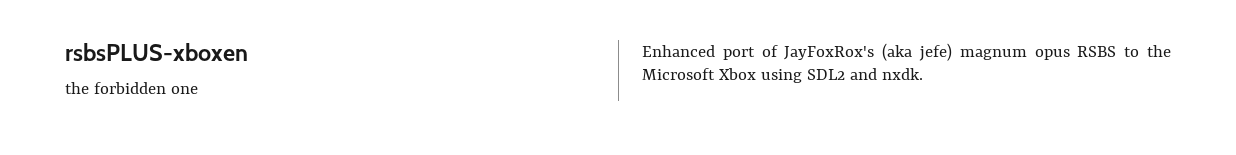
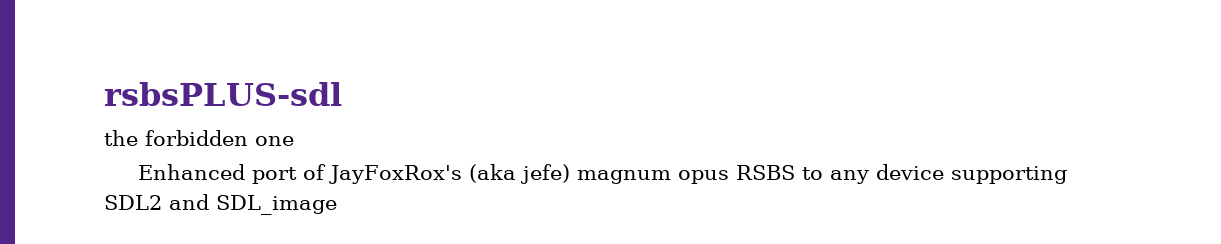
[65,43,248,61] rsbsPLUS-xboxen -> [104,82,342,106] rsbsPLUS-sdl
[1147,45,1171,57] [642,68,802,83] the Microsoft Xbox using -> [829,164,1067,184] any device supporting
[881,68,923,80] nxdk. -> [216,195,337,215] SDL_image

